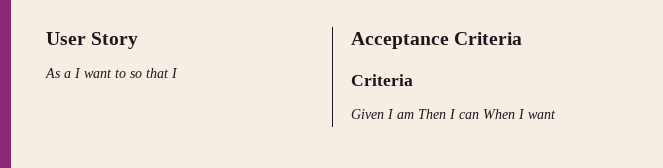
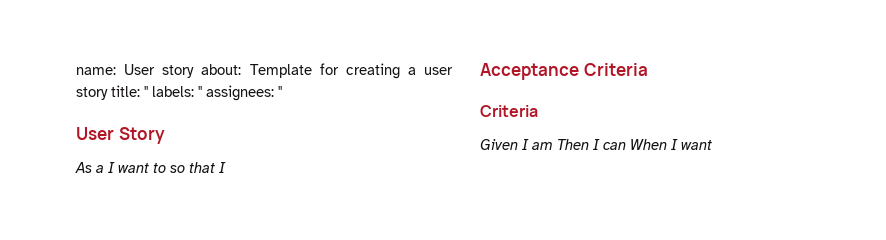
(46, 38) none -> [76,63,453,79] [76,85,282,101] name: User story about: Template for creating a user story title: '' labels: '' assignees: '' //

